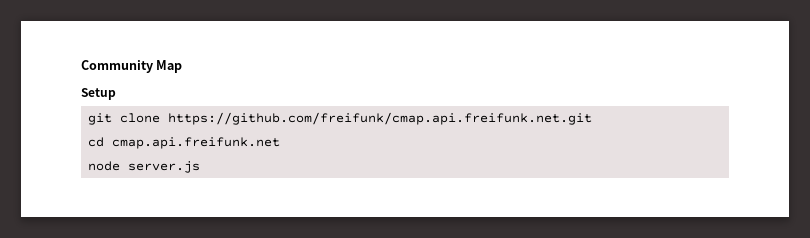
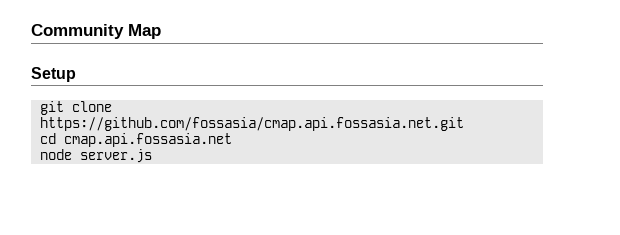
[167,112,592,125] https://github.com/freifunk/cmap.api.freifunk.net.git -> [39,117,464,131] https://github.com/fossasia/cmap.api.fossasia.net.git
[111,137,280,149] cmap.api.freifunk.net -> [63,133,232,147] cmap.api.fossasia.net

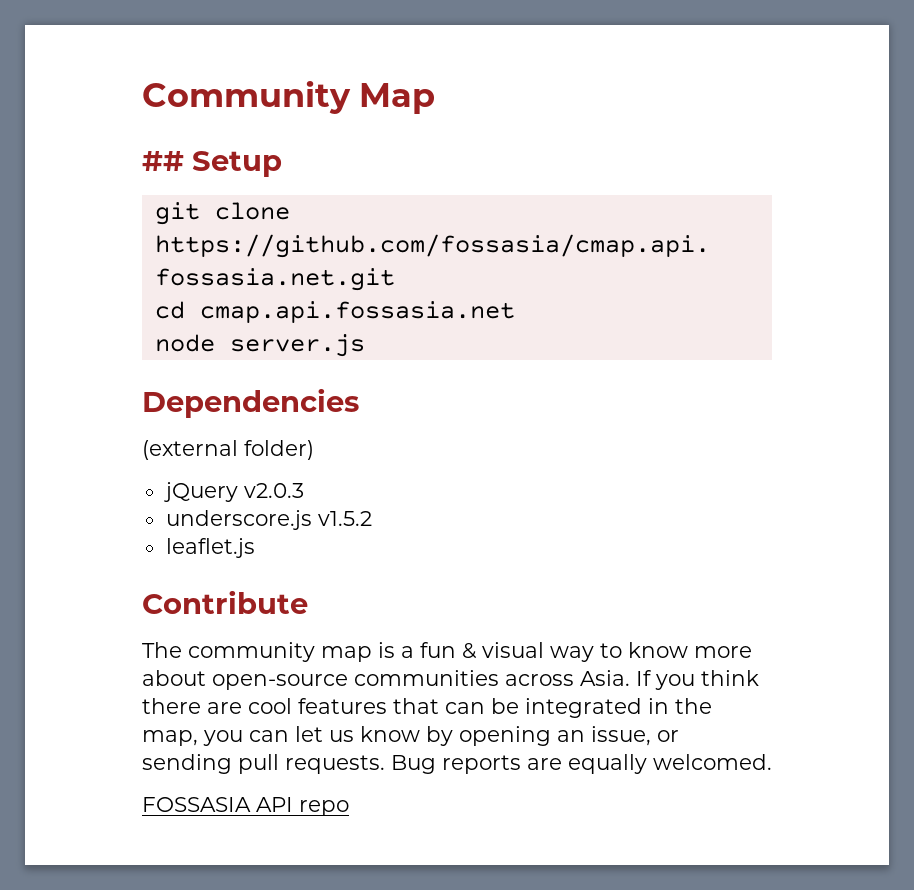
(161, 31) none -> [142,151,184,171] ##
(152, 156) none -> [142,388,359,418] [142,440,314,460] [163,482,304,502] [165,510,372,530] [165,538,255,558] [142,590,308,614] [142,642,752,662] [142,670,759,690] [142,698,712,718] [142,726,679,746] [142,754,772,774] [142,797,349,816] // Dependencies // (external folder) // jQuery v2.0.3 // underscore.js v1.5.2 // leaflet.js // Contribute // The community map is a fun & visual way to know more about open-source communities across Asia. If you think there are cool features that can be integrated in the map, you can let us know by opening an issue, or sending pull requests. Bug reports are equally welcomed. // FOSSASIA API repo

